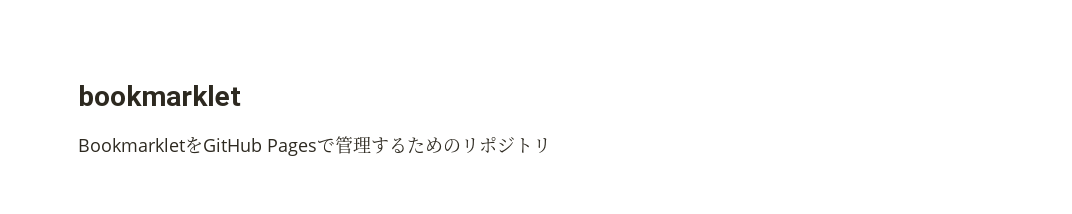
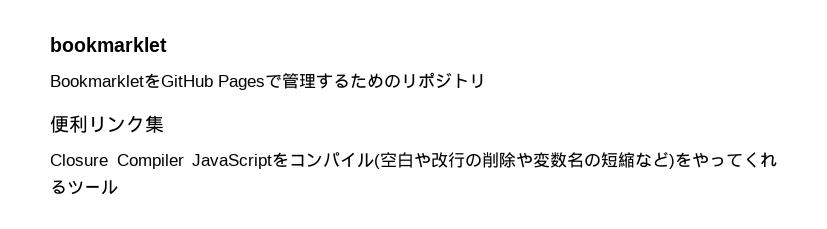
(551, 145) none -> [50,115,164,133] [50,151,777,169] [50,180,118,195] // 便利リンク集 // Closure Compiler JavaScriptをコンパイル(空白や改行の削除や変数名の短縮など)をやってくれるツール

